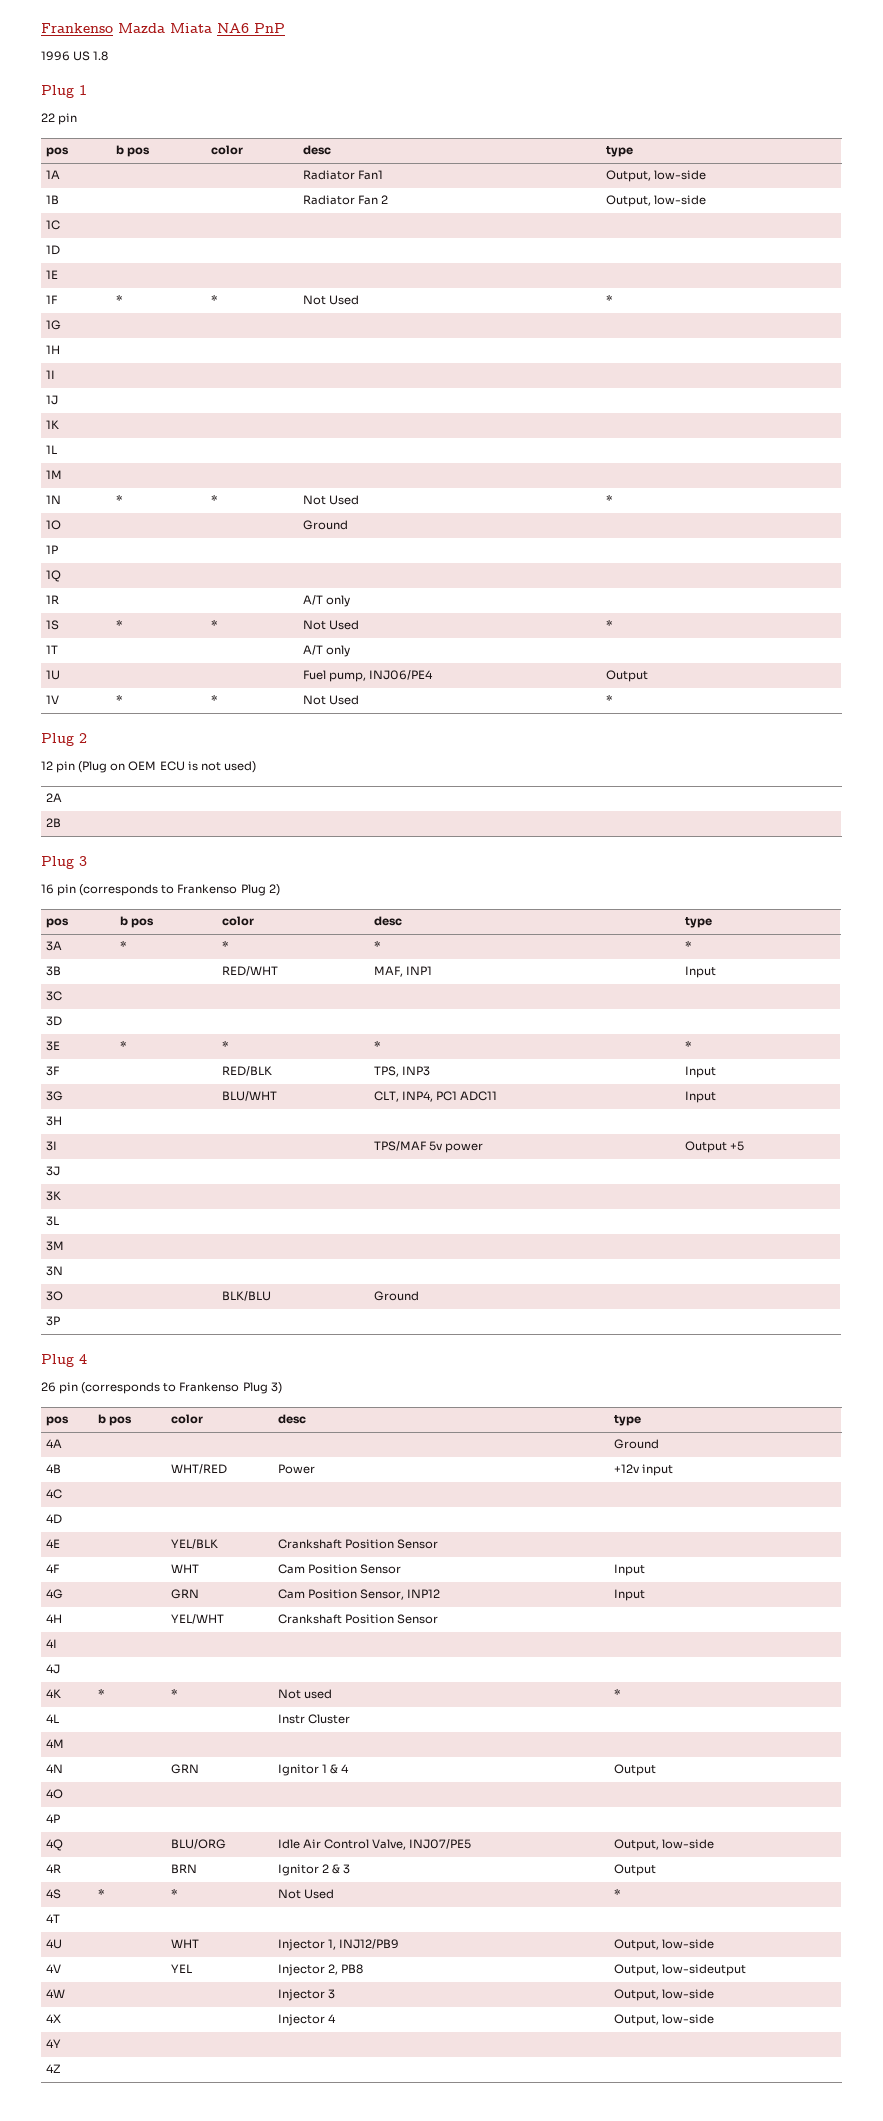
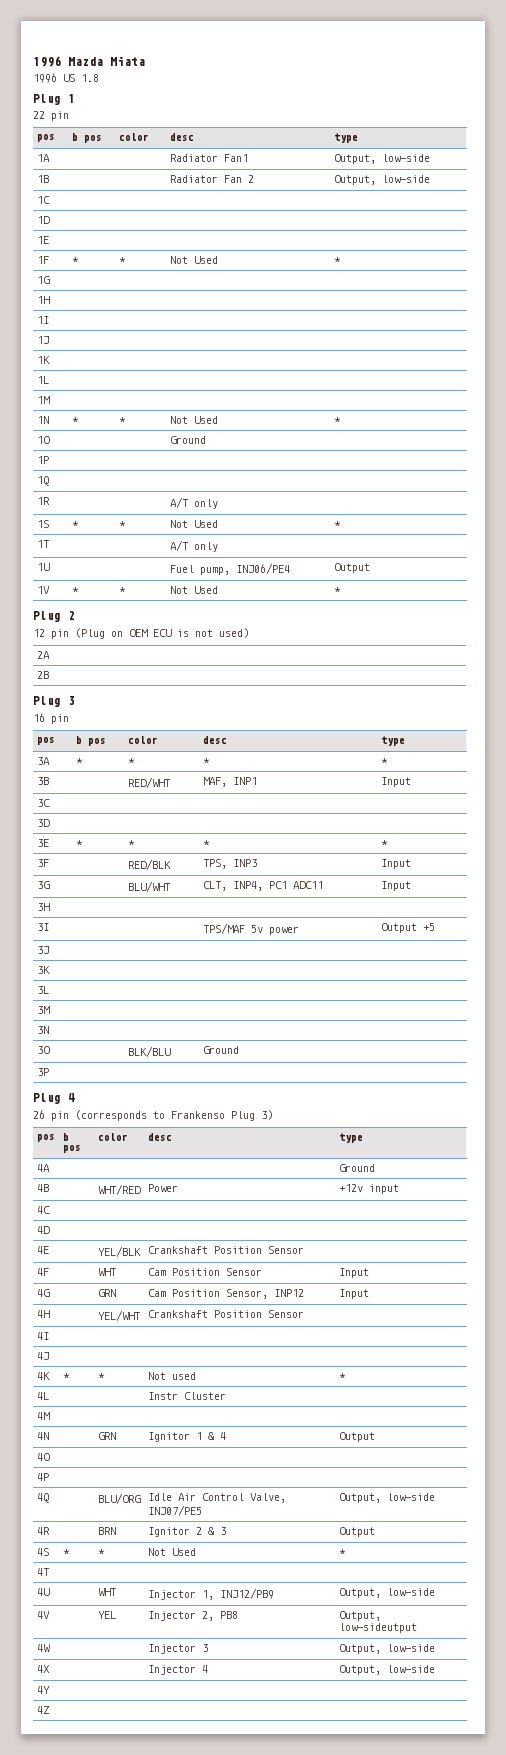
[41,23,113,33] Frankenso -> [33,56,61,67] 1996
[217,23,285,33] NA6 PnP -> (145, 61) none
[79,884,280,896] (corresponds to Frankenso Plug 2) -> (69, 719) none

